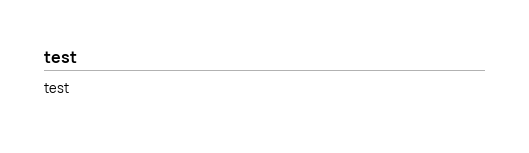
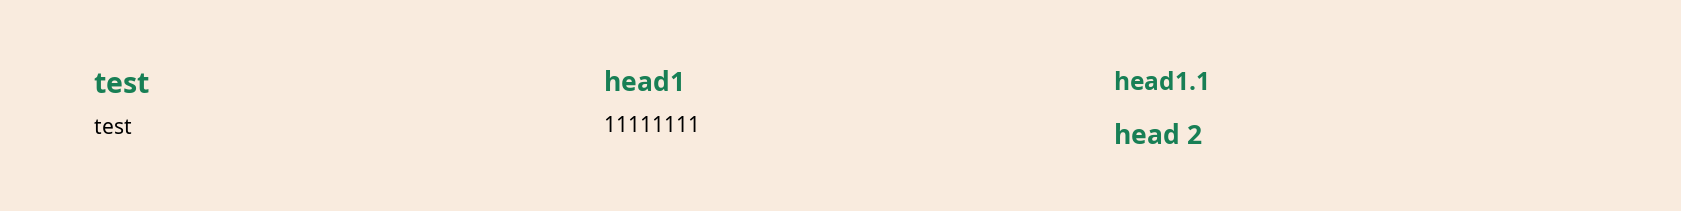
(69, 88) none -> [604,70,685,91] [604,116,700,132] [1114,71,1210,90] [1114,123,1203,144] // head1 // 11111111 // head1.1 // head 2

